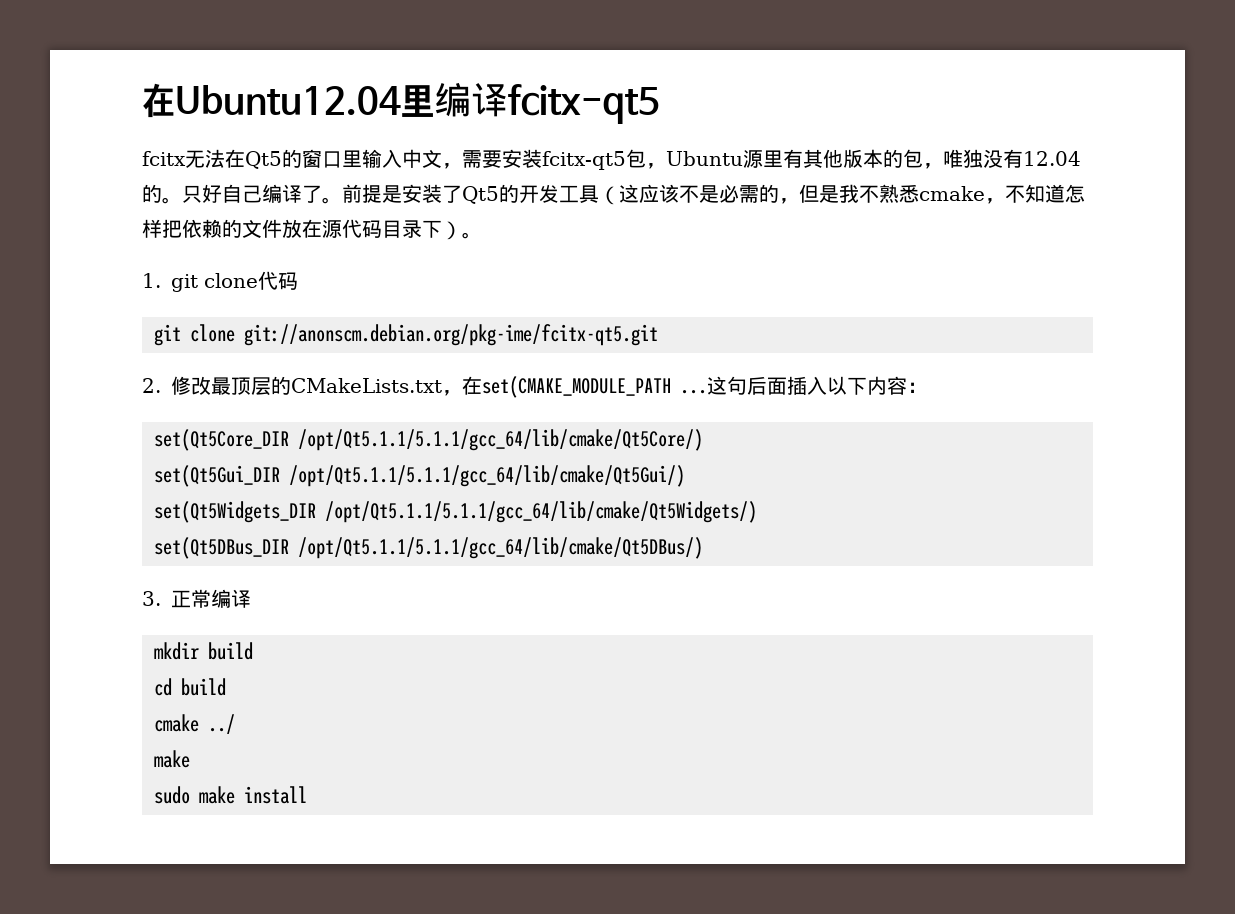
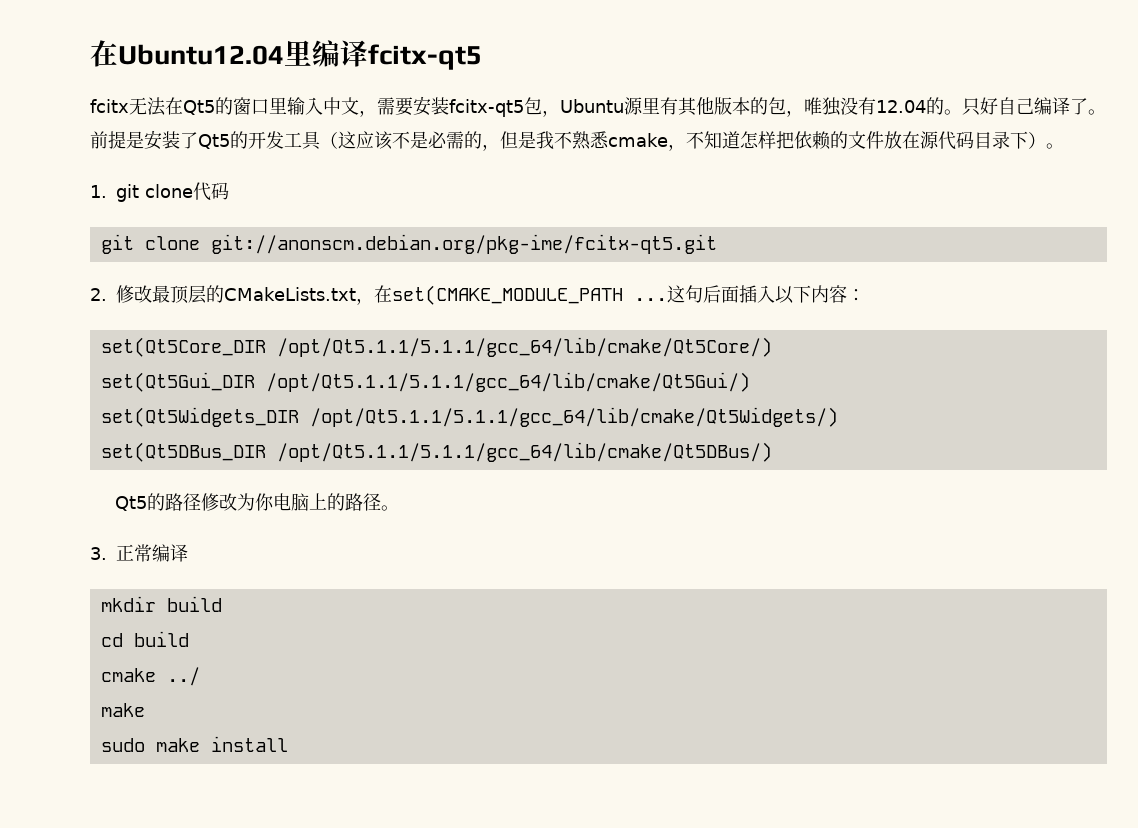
(703, 548) none -> [114,493,399,511] // Qt5的路径修改为你电脑上的路径。

